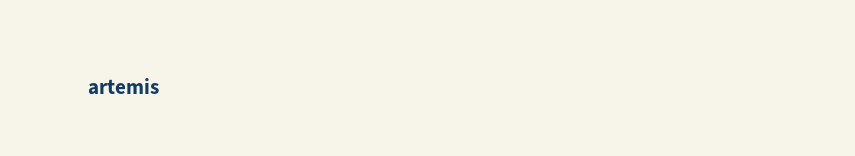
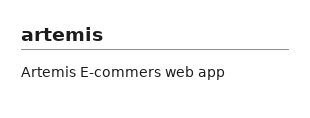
(159, 86) none -> [21,66,225,80] // Artemis E-commers web app

